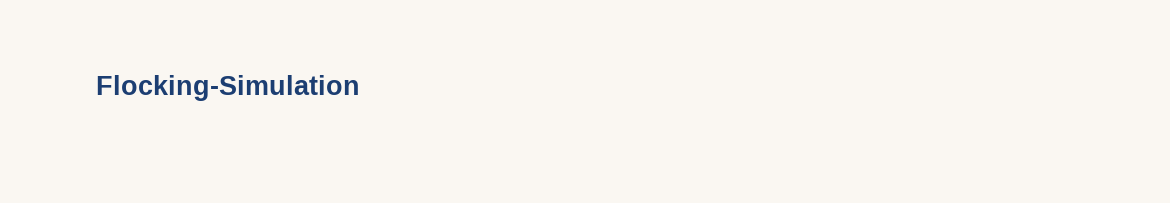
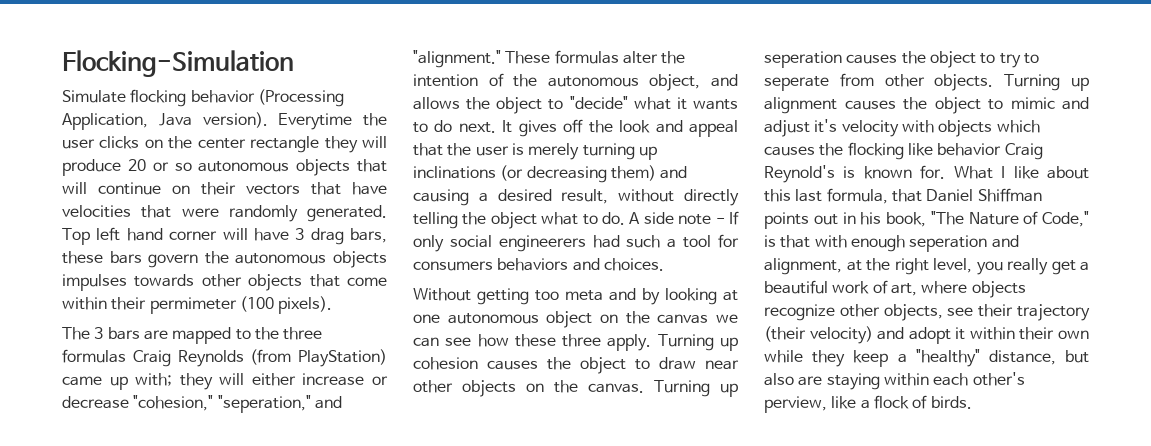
(360, 88) none -> [62,89,344,107] [62,112,387,130] [62,136,387,153] [62,159,387,176] [62,182,387,195] [62,205,387,222] [62,227,387,245] [62,251,387,268] [62,274,387,291] [62,296,333,314] [62,327,323,344] [62,349,387,367] [62,373,388,390] [62,395,342,413] [413,50,686,68] [413,73,738,91] [413,96,738,114] [413,119,738,137] [413,143,657,160] [413,165,688,183] [413,189,739,206] [413,211,739,229] [413,234,739,252] [413,258,664,271] [413,288,738,305] [413,311,738,328] [413,334,738,351] [413,357,739,374] [413,380,738,397] [764,51,1039,68] [764,73,1089,91] [764,97,1089,114] [764,119,1040,137] [764,142,1043,160] [764,165,1089,183] [764,188,1042,204] [764,211,1089,229] [764,235,1019,252] [764,258,1089,275] [764,280,1026,298] [764,304,1090,321] [764,326,1089,344] [764,349,1089,367] [764,372,1025,390] [764,395,972,413] // Simulate flocking behavior (Processing Application, Java version). Everytime the user clicks on the center rectangle they will produce 20 or so autonomous objects that will continue on their vectors that have velocities that were randomly generated. Top left hand corner will have 3 drag bars, these bars govern the autonomous objects impulses towards other objects that come within their permimeter (100 pixels). // The 3 bars are mapped to the three formulas Craig Reynolds (from PlayStation) came up with; they will either increase or decrease "cohesion," "seperation," and "alignment." These formulas alter the intention of the autonomous object, and allows the object to "decide" what it wants to do next. It gives off the look and appeal that the user is merely turning up inclinations (or decreasing them) and causing a desired result, without directly telling the object what to do. A side note - If only social engineerers had such a tool for consumers behaviors and choices. // Without getting too meta and by looking at one autonomous object on the canvas we can see how these three apply. Turning up cohesion causes the object to draw near other objects on the canvas. Turning up seperation causes the object to try to seperate from other objects. Turning up alignment causes the object to mimic and adjust it's velocity with objects which causes the flocking like behavior Craig Reynold's is known for. What I like about this last formula, that Daniel Shiffman points out in his book, "The Nature of Code," is that with enough seperation and alignment, at the right level, you really get a beautiful work of art, where objects recognize other objects, see their trajectory (their velocity) and adopt it within their own while they keep a "healthy" distance, but also are staying within each other's perview, like a flock of birds.

